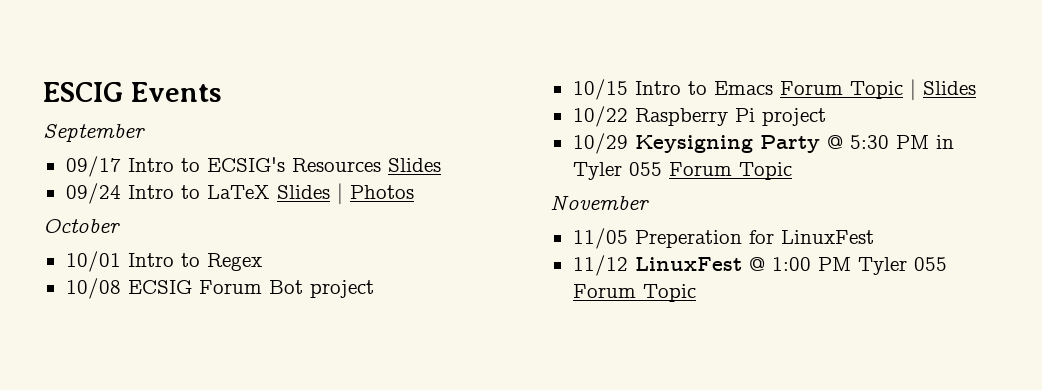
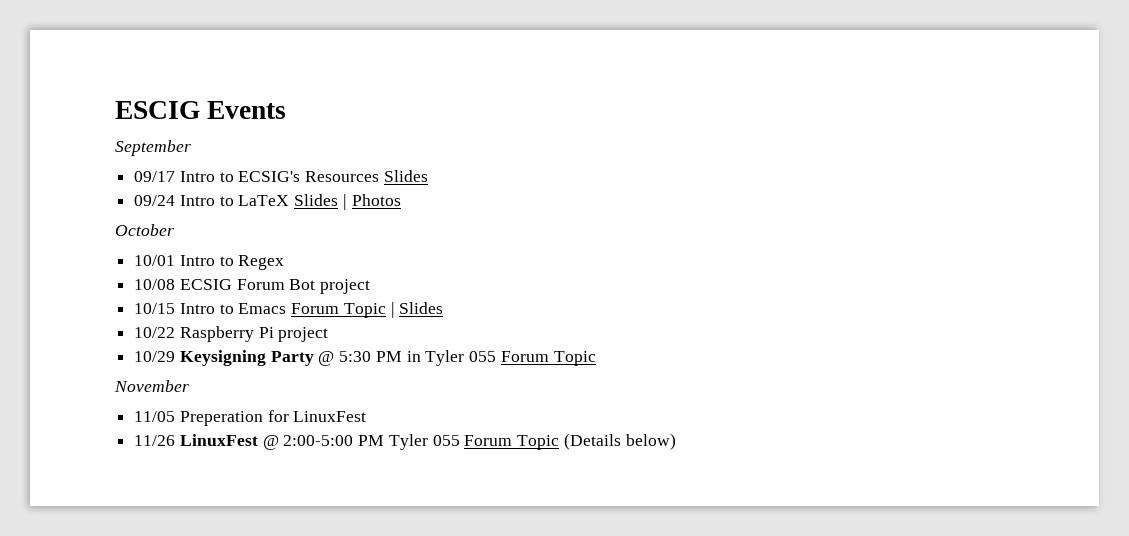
[572,255,628,276] 11/12 -> [134,435,176,446] 11/26
[771,257,811,271] 1:00 -> [283,435,354,446] 2:00-5:00
(696, 293) none -> [563,433,676,450] (Details below)

